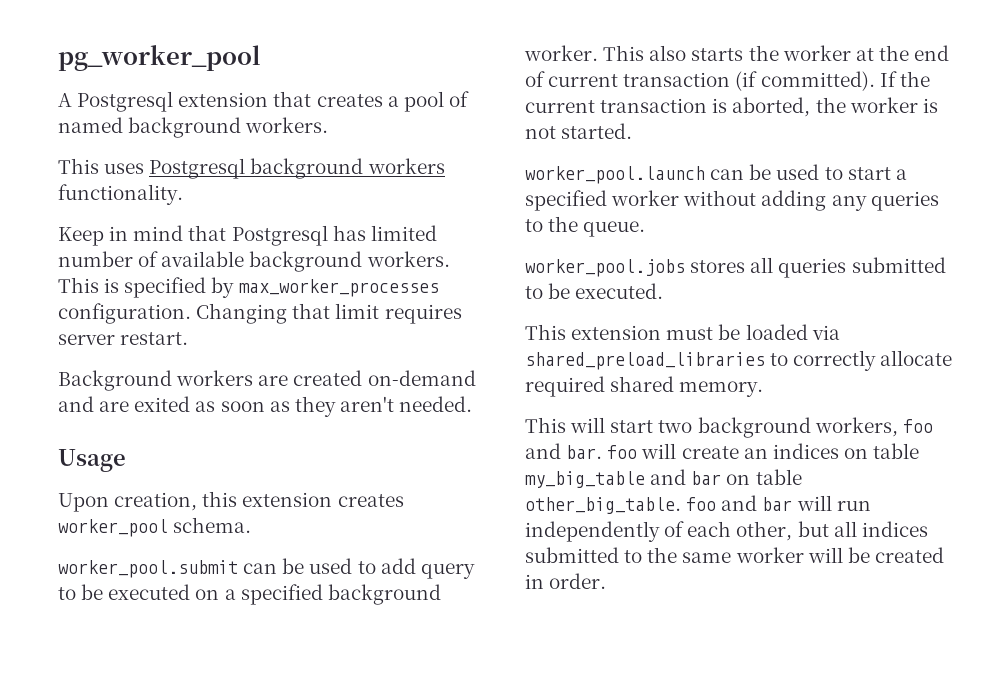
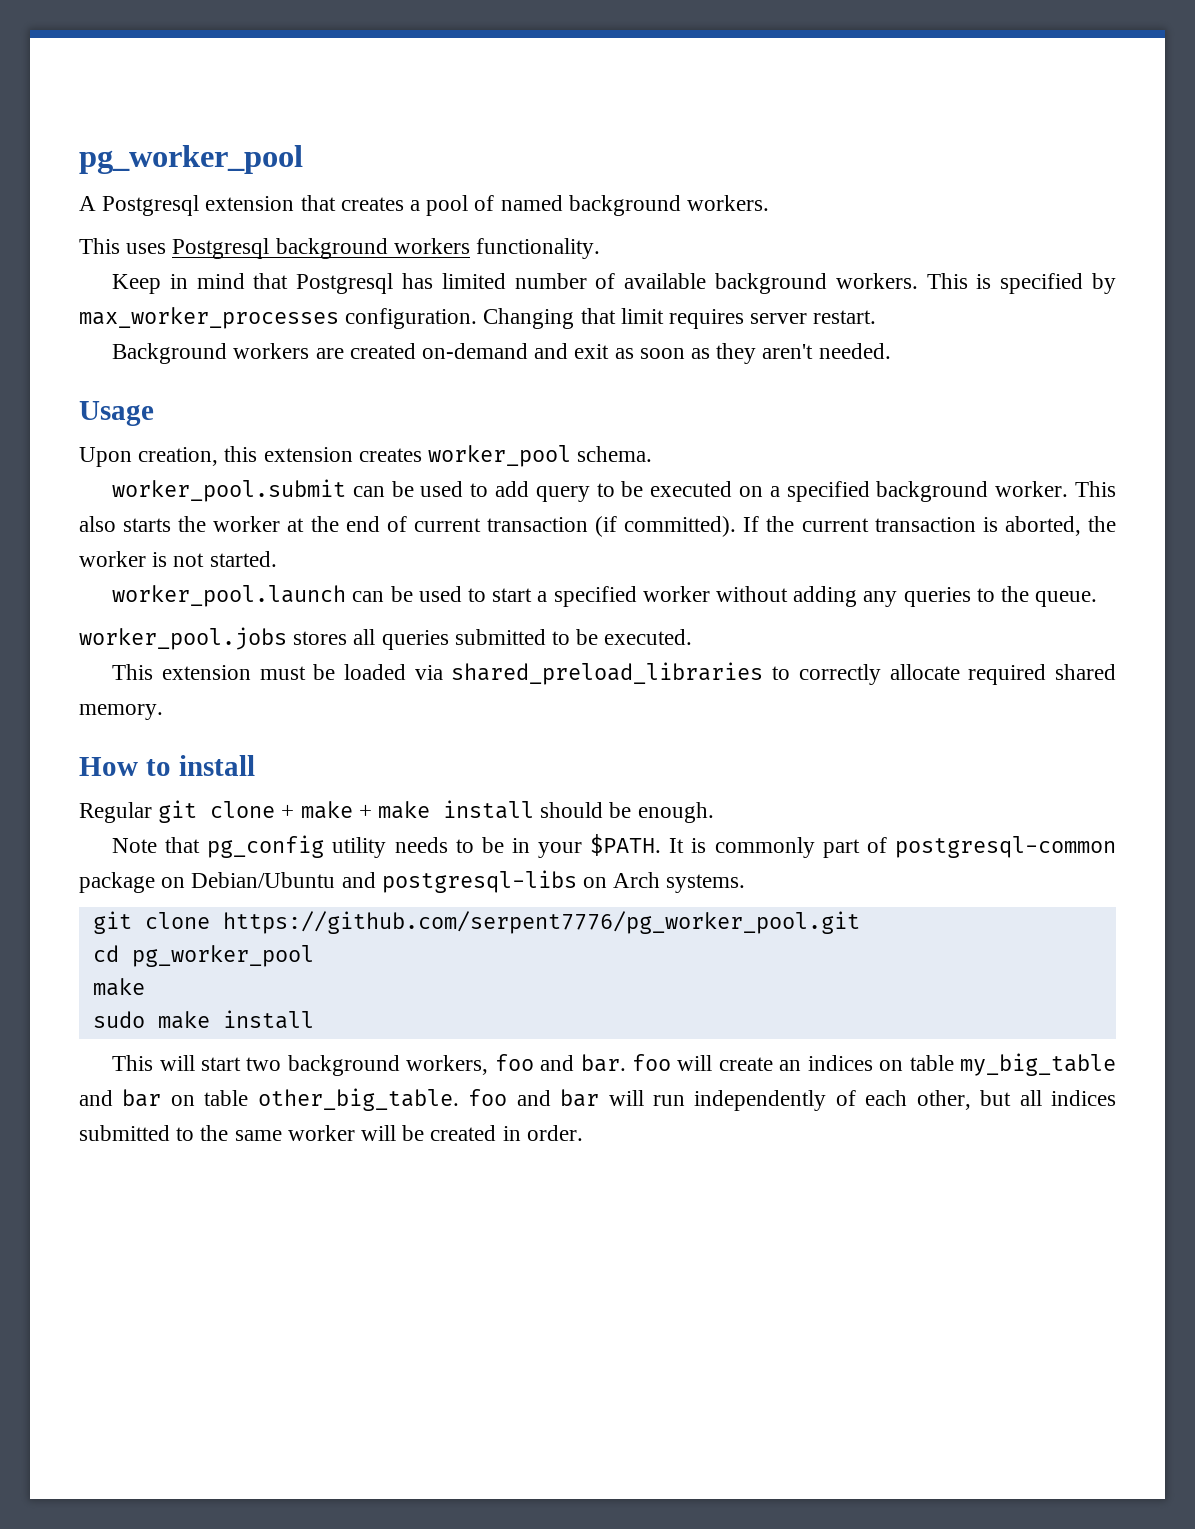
[99,396,191,412] are exited -> [574,344,610,359] exit
(764, 389) none -> [79,755,255,776] [79,800,714,823] [112,834,1116,858] [79,870,746,893] [92,911,860,934] [92,945,314,967] [92,978,145,996] [92,1010,314,1029] // How to install // Regular git clone + make + make install should be enough. // Note that pg_config utility needs to be in your $PATH. It is commonly part of postgresql-common package on Debian/Ubuntu and postgresql-libs on Arch systems. // git clone https://github.com/serpent7776/pg_worker_pool.git // cd pg_worker_pool // make // sudo make install

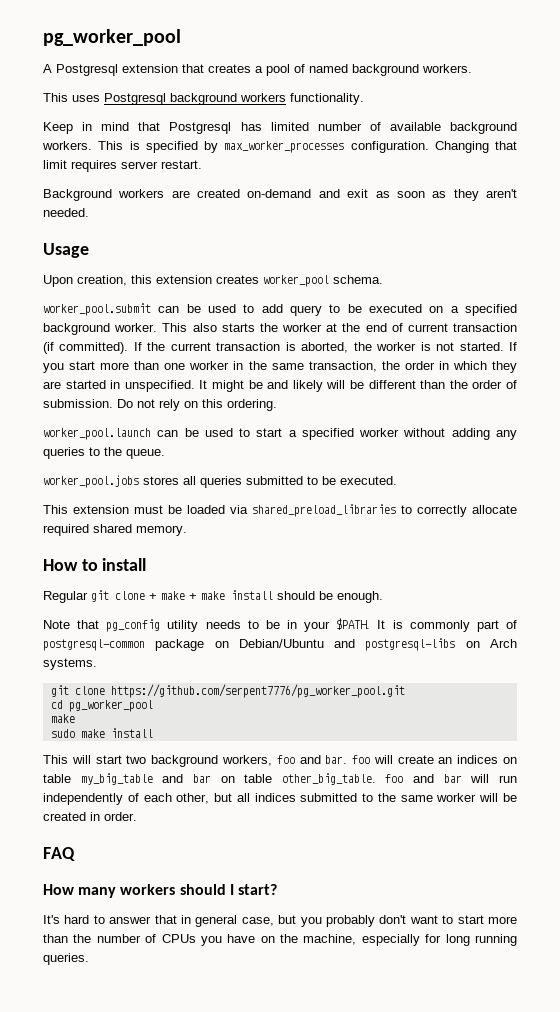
(277, 559) none -> [508,342,517,351] [43,361,517,373] [43,380,518,392] [43,399,277,411] If you start more than one worker in the same transaction, the order in which they are started in unspecified. It might be and likely will be different than the order of submission. Do not rely on this ordering.
(583, 1133) none -> [43,847,75,861] [43,884,277,898] [43,915,517,927] [43,934,517,946] [43,953,89,965] // FAQ // How many workers should I start? // It's hard to answer that in general case, but you probably don't want to start more than the number of CPUs you have on the machine, especially for long running queries.

